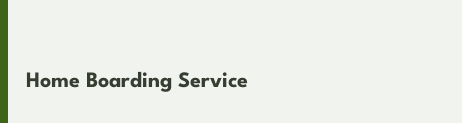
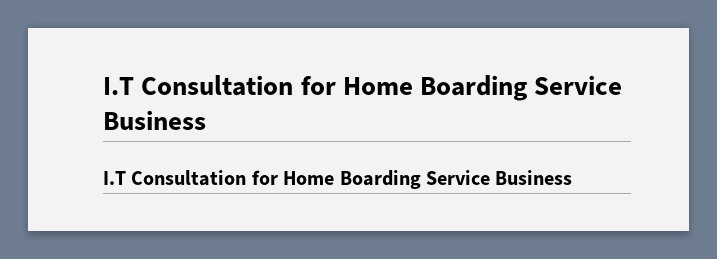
[26,71,248,92] Home Boarding Service -> [103,75,623,101] [103,110,206,130] [103,170,573,189] I.T Consultation for Home Boarding Service Business // I.T Consultation for Home Boarding Service Business

